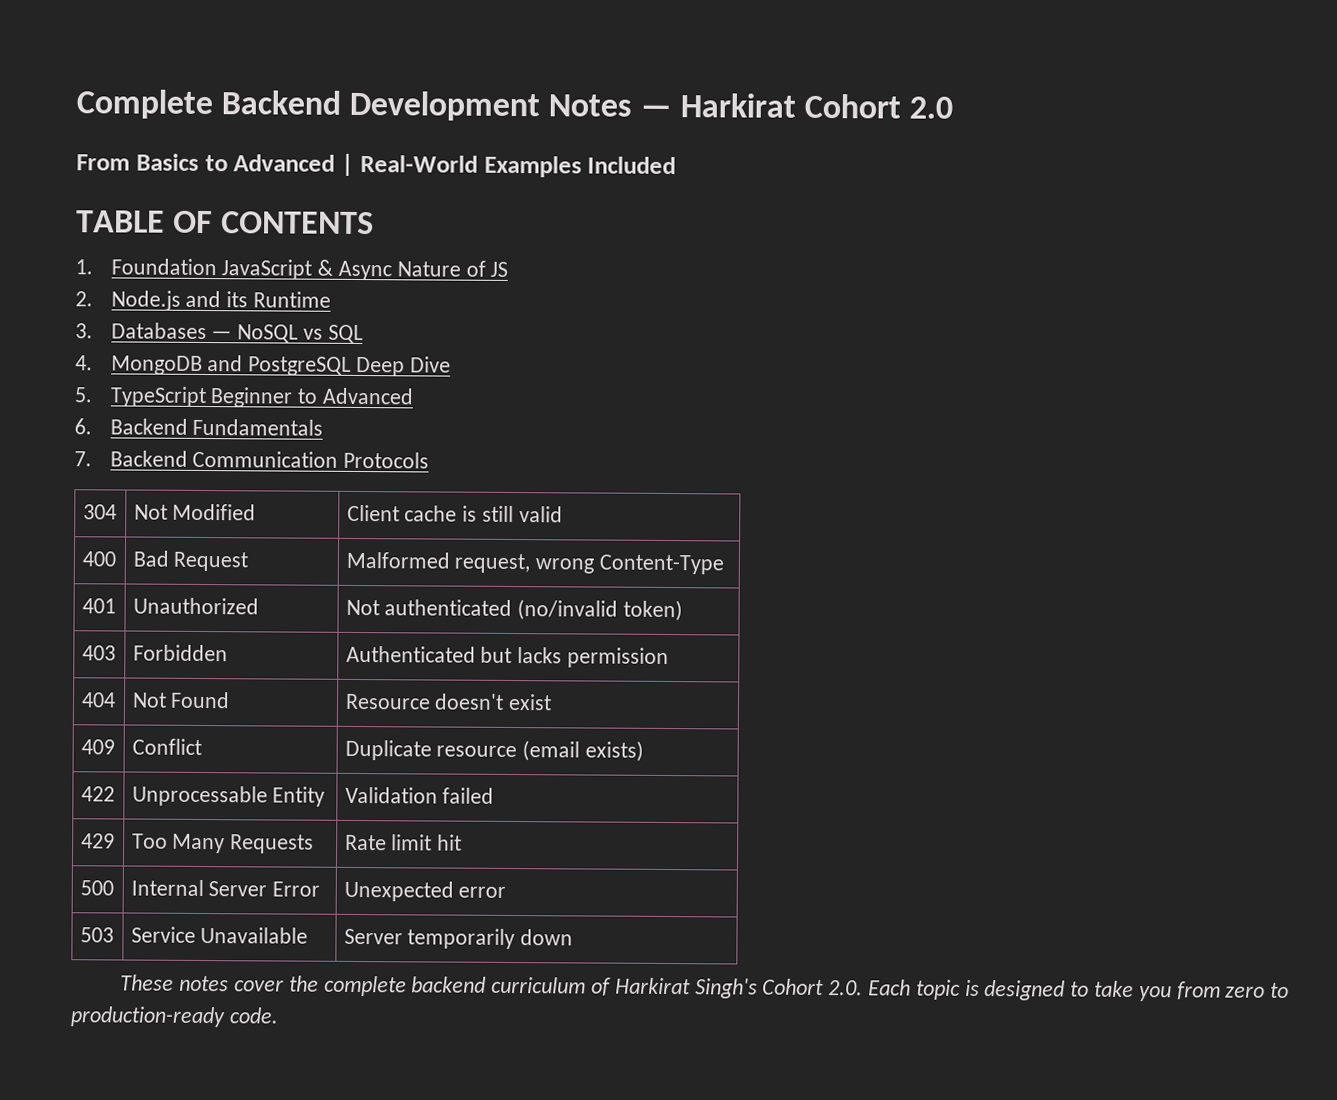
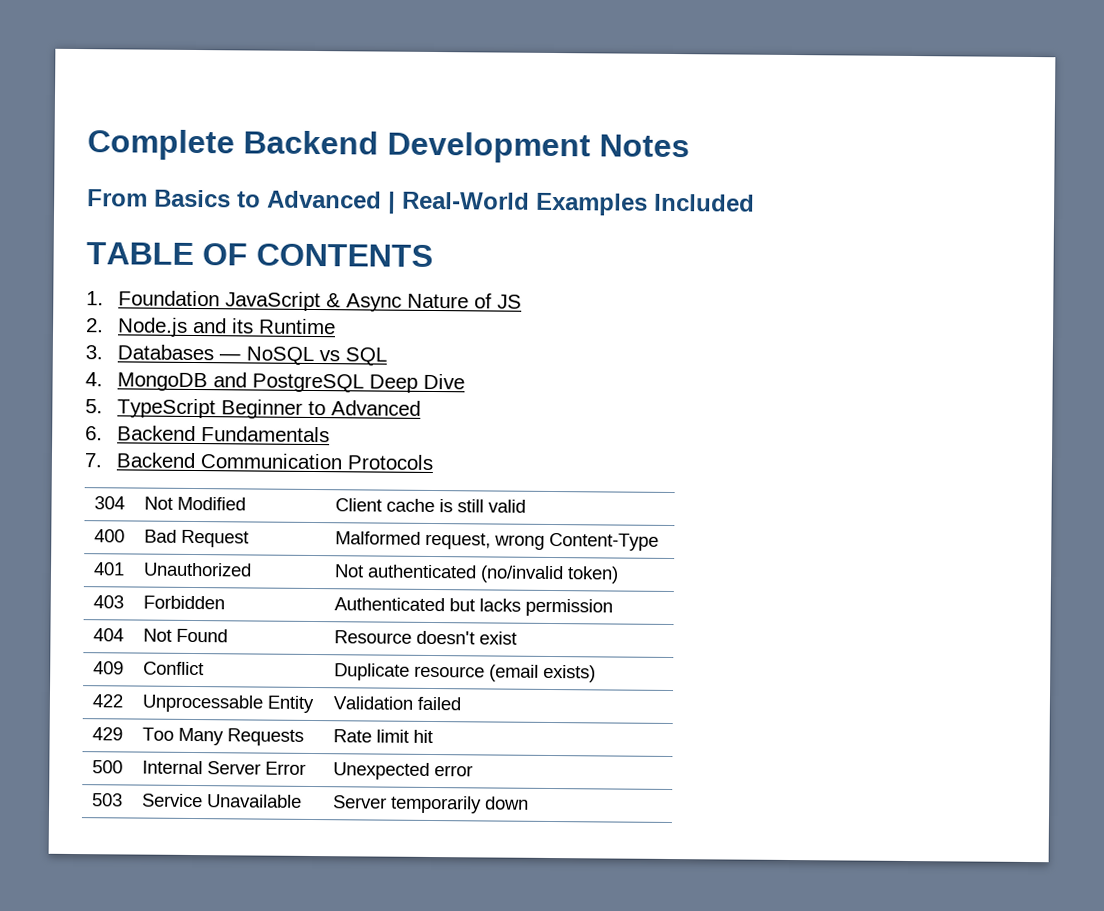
[640,93,954,119] — Harkirat Cohort 2.0 -> (690, 146) none
[120,974,1290,1002] [70,1006,279,1028] // These notes cover the complete backend curriculum of Harkirat Singh's Cohort 2.0. Each topic is designed to take you from zero to production-ready code. -> (529, 803) none

